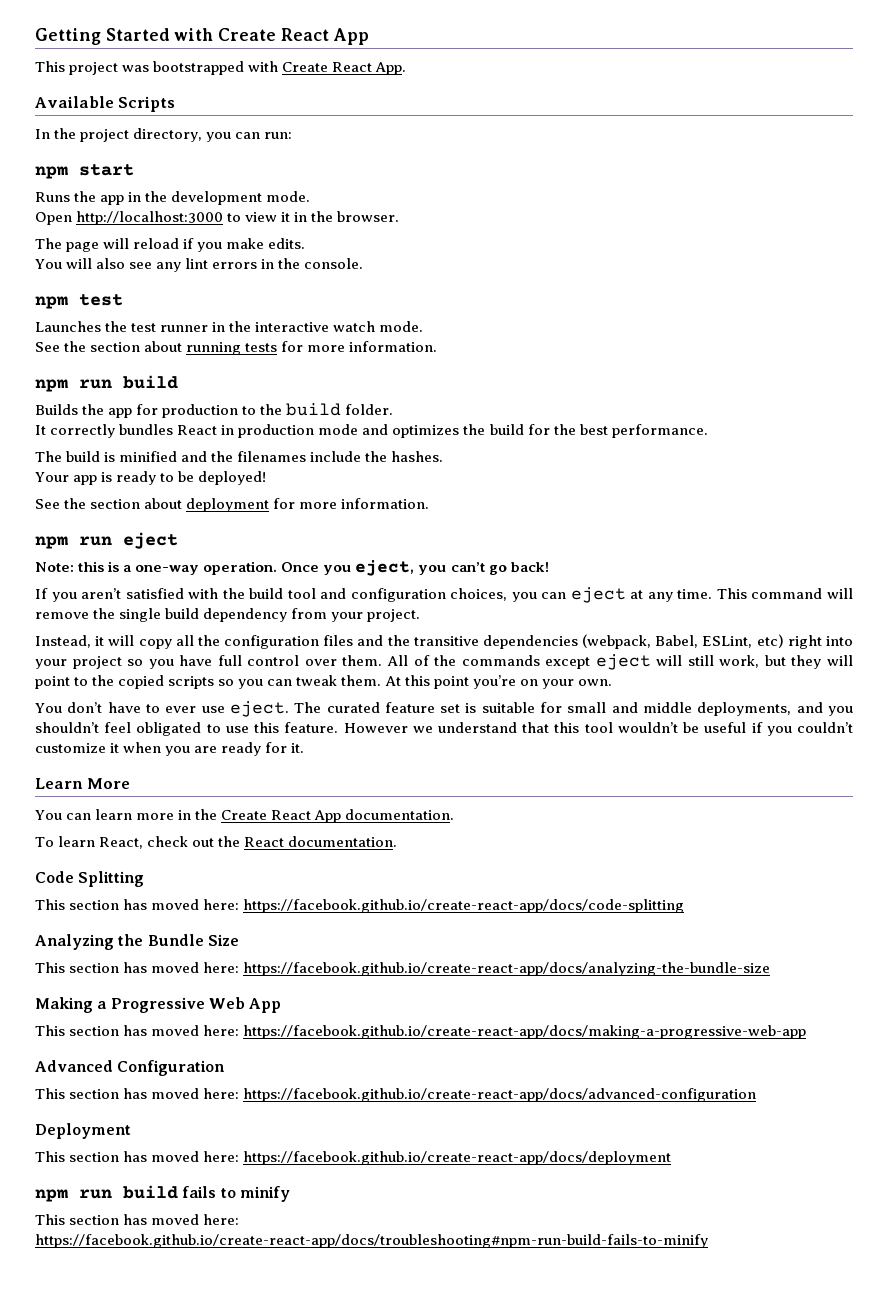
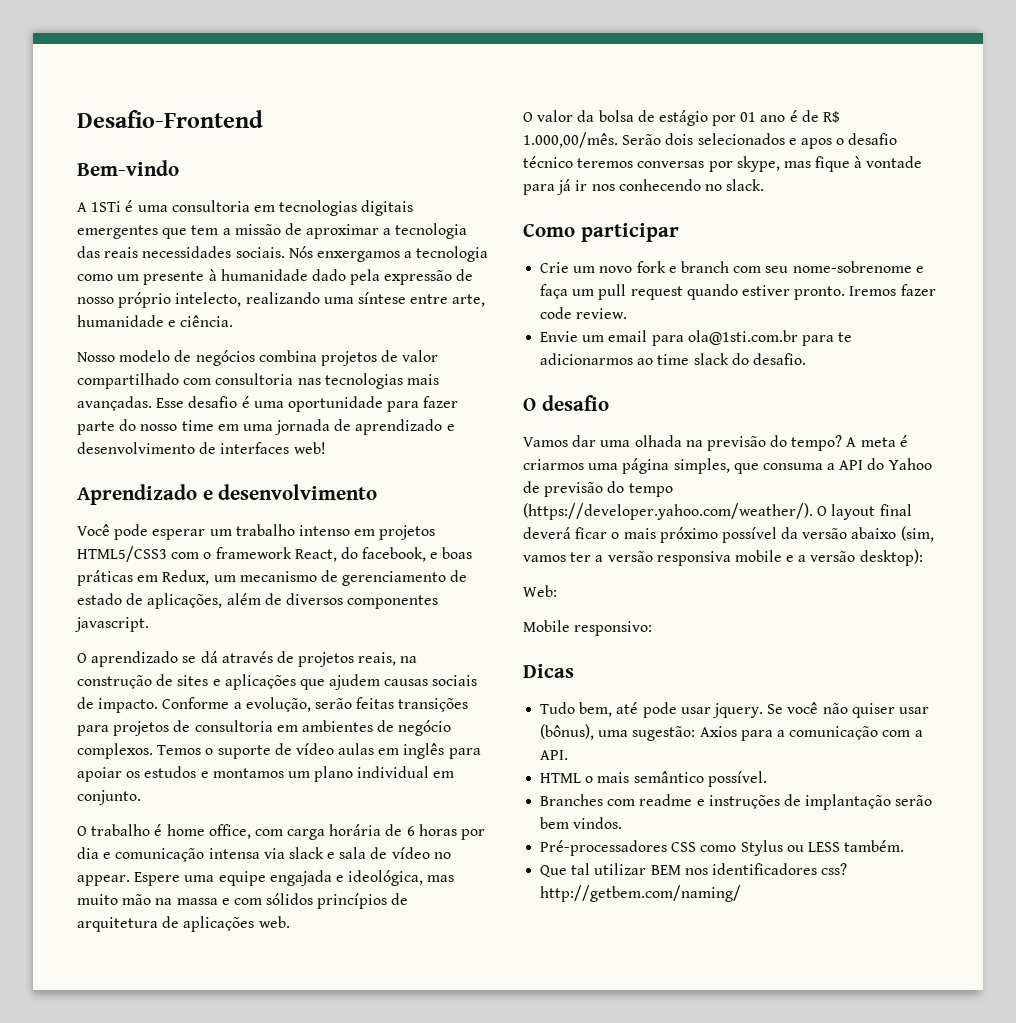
[35,28,369,45] [35,61,407,75] [35,96,176,112] [35,128,293,142] [35,164,134,179] [35,191,311,205] [35,211,400,225] [35,238,306,252] [35,258,364,272] [35,294,123,309] [35,321,424,332] [35,341,438,355] [35,375,178,392] [35,403,394,418] [35,424,708,438] [35,451,444,462] [35,471,267,485] [35,498,430,512] [35,532,178,549] [35,560,549,576] [35,587,853,603] [35,608,421,622] [35,634,853,649] [35,654,853,670] [35,675,612,689] [35,701,854,717] [35,722,853,736] [35,742,305,756] [35,778,131,789] [35,809,455,823] [35,836,398,849] [35,871,145,887] [35,899,685,913] [35,934,239,950] [35,962,771,976] [35,997,282,1013] [35,1025,807,1039] [35,1060,226,1076] [35,1088,757,1102] [35,1123,131,1139] [35,1151,672,1165] [35,1185,290,1202] [35,1214,240,1225] [35,1234,708,1248] Getting Started with Create React App // This project was bootstrapped with Create React App. // Available Scripts // In the project directory, you can run: // npm start // Runs the app in the development mode. // Open http://localhost:3000 to view it in the browser. // The page will reload if you make edits. // You will also see any lint errors in the console. // npm test // Launches the test runner in the interactive watch mode. // See the section about running tests for more information. // npm run build // Builds the app for production to the build folder. // It correctly bundles React in production mode and optimizes the build for the best performance. // The build is minified and the filenames include the hashes. // Your app is ready to be deployed! // See the section about deployment for more information. // npm run eject // Note: this is a one-way operation. Once you eject, you can’t go back! // If you aren’t satisfied with the build tool and configuration choices, you can eject at any time. This command will remove the single build dependency from your project. // Instead, it will copy all the configuration files and the transitive dependencies (webpack, Babel, ESLint, etc) right into your project so you have full control over them. All of the commands except eject will still work, but they will point to the copied scripts so you can tweak them. At this point you’re on your own. // You don’t have to ever use eject. The curated feature set is suitable for small and middle deployments, and you shouldn’t feel obligated to use this feature. However we understand that this tool wouldn’t be useful if you couldn’t customize it when you are ready for it. // Learn More // You can learn more in the Create React App documentation. // To learn React, check out the React documentation. // Code Splitting // This section has moved here: https://facebook.github.io/create-react-app/docs/code-splitting // Analyzing the Bundle Size // This section has moved here: https://facebook.github.io/create-react-app/docs/analyzing-the-bundle-size // Making a Progressive Web App // This section has moved here: https://facebook.github.io/create-react-app/docs/making-a-progressive-web-app // Advanced Configuration // This section has moved here: https://facebook.github.io/create-react-app/docs/advanced-configuration // Deployment // This section has moved here: https://facebook.github.io/create-react-app/docs/deployment // npm run build fails to minify // This section has moved here: https://facebook.github.io/create-react-app/docs/troubleshooting#npm-run-build-fails-to-minify -> [77,110,263,128] [77,160,179,176] [77,200,414,216] [77,223,468,239] [77,246,489,262] [77,269,474,285] [77,292,486,308] [77,315,234,327] [77,350,439,366] [77,373,439,389] [77,396,459,412] [77,419,455,435] [77,442,326,454] [77,484,378,505] [77,524,436,540] [77,546,473,562] [77,570,468,586] [77,593,439,609] [75,617,149,632] [77,651,418,667] [77,674,478,690] [77,697,469,713] [77,720,452,736] [77,743,481,759] [77,766,455,782] [77,790,141,805] [77,824,486,840] [77,847,451,862] [77,870,455,886] [77,893,409,909] [77,916,290,932] [523,110,841,126] [523,132,898,149] [523,156,923,172] [523,179,765,195] [523,223,679,242] [540,261,924,273] [540,284,936,300] [540,307,628,319] [540,330,853,346] [540,353,806,365] [523,395,609,411] [523,435,908,451] [523,458,932,474] [523,481,673,497] [523,503,912,520] [523,526,934,543] [523,549,923,566] [523,585,557,597] [523,620,653,636] [523,664,574,678] [540,702,929,718] [540,724,923,741] [540,750,569,760] [540,771,767,787] [540,794,933,810] [540,817,623,829] [540,840,905,856] [540,863,848,877] [540,885,742,902] Desafio-Frontend // Bem-vindo // A 1STi é uma consultoria em tecnologias digitais emergentes que tem a missão de aproximar a tecnologia das reais necessidades sociais. Nós enxergamos a tecnologia como um presente à humanidade dado pela expressão de nosso próprio intelecto, realizando uma síntese entre arte, humanidade e ciência. // Nosso modelo de negócios combina projetos de valor compartilhado com consultoria nas tecnologias mais avançadas. Esse desafio é uma oportunidade para fazer parte do nosso time em uma jornada de aprendizado e desenvolvimento de interfaces web! // Aprendizado e desenvolvimento // Você pode esperar um trabalho intenso em projetos HTML5/CSS3 com o framework React, do facebook, e boas práticas em Redux, um mecanismo de gerenciamento de estado de aplicações, além de diversos componentes javascript. // O aprendizado se dá através de projetos reais, na construção de sites e aplicações que ajudem causas sociais de impacto. Conforme a evolução, serão feitas transições para projetos de consultoria em ambientes de negócio complexos. Temos o suporte de vídeo aulas em inglês para apoiar os estudos e montamos um plano individual em conjunto. // O trabalho é home office, com carga horária de 6 horas por dia e comunicação intensa via slack e sala de vídeo no appear. Espere uma equipe engajada e ideológica, mas muito mão na massa e com sólidos princípios de arquitetura de aplicações web. // O valor da bolsa de estágio por 01 ano é de R$ 1.000,00/mês. Serão dois selecionados e apos o desafio técnico teremos conversas por skype, mas fique à vontade para já ir nos conhecendo no slack. // Como participar // Crie um novo fork e branch com seu nome-sobrenome e faça um pull request quando estiver pronto. Iremos fazer code review. // Envie um email para ola@1sti.com.br para te adicionarmos ao time slack do desafio. // O desafio // Vamos dar uma olhada na previsão do tempo? A meta é criarmos uma página simples, que consuma a API do Yahoo de previsão do tempo (https://developer.yahoo.com/weather/). O layout final deverá ficar o mais próximo possível da versão abaixo (sim, vamos ter a versão responsiva mobile e a versão desktop): // Web: // Mobile responsivo: // Dicas // Tudo bem, até pode usar jquery. Se você não quiser usar (bônus), uma sugestão: Axios para a comunicação com a API. // HTML o mais semântico possível. // Branches com readme e instruções de implantação serão bem vindos. // Pré-processadores CSS como Stylus ou LESS também. // Que tal utilizar BEM nos identificadores css? http://getbem.com/naming/

